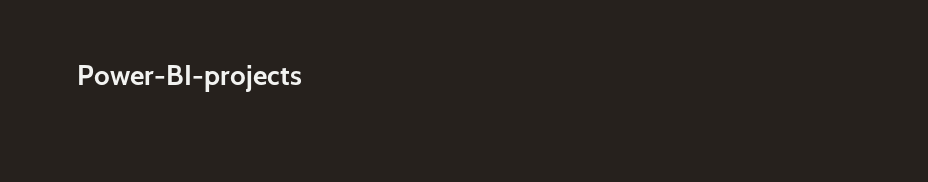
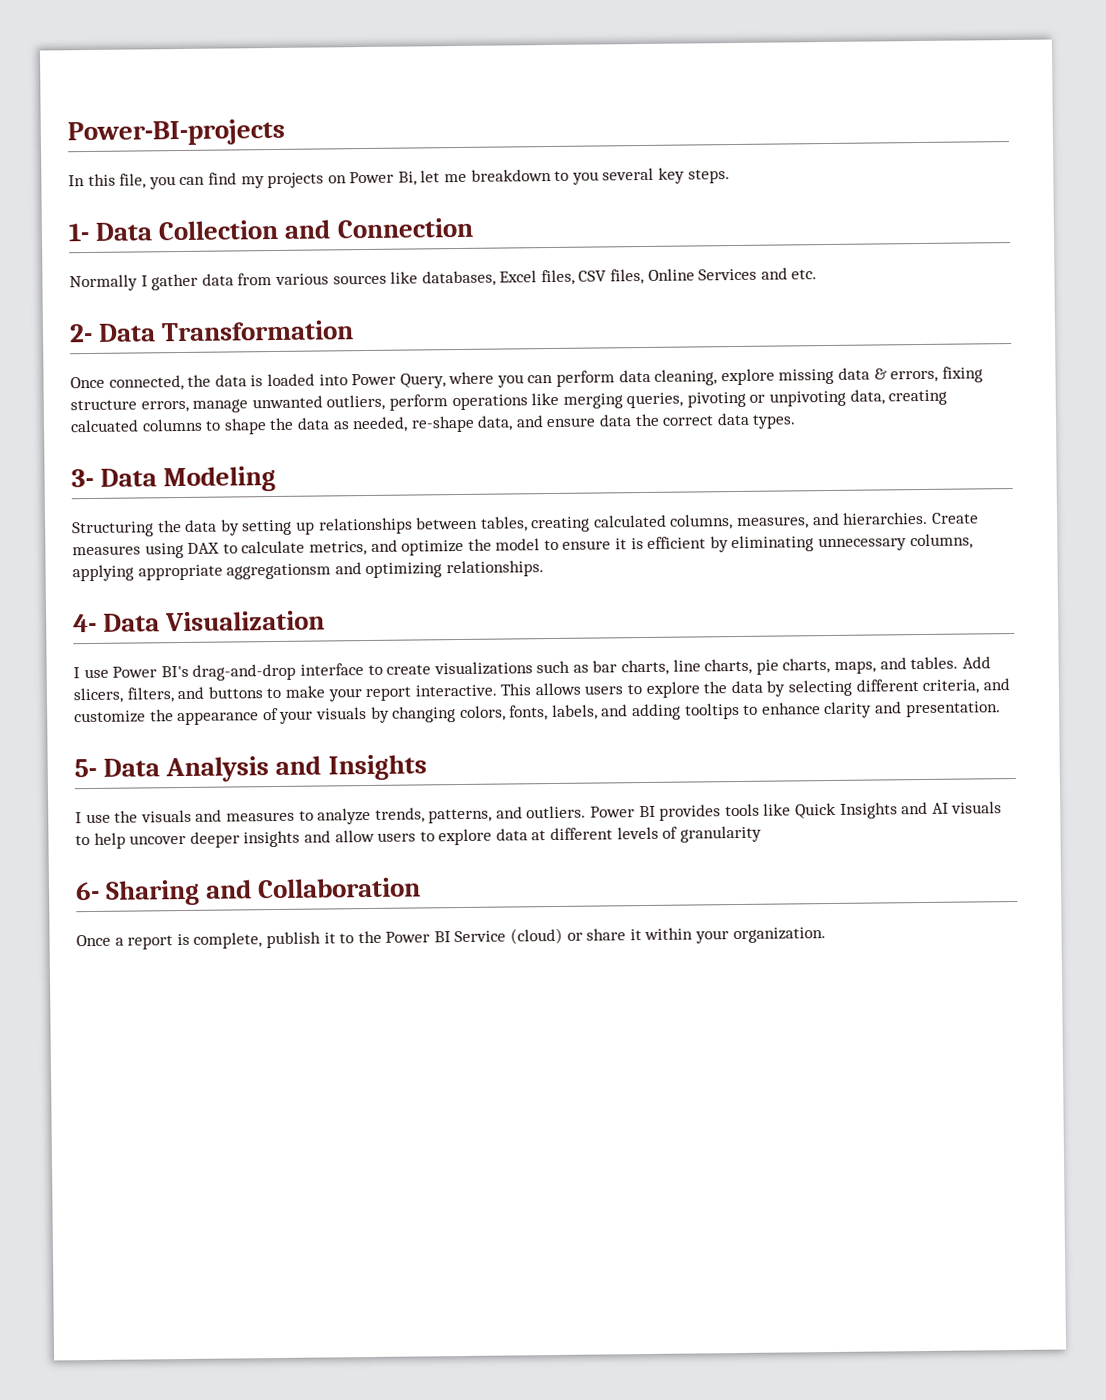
(302, 78) none -> [68,167,730,190] [68,217,473,242] [69,267,818,292] [69,320,355,343] [70,366,983,391] [70,389,948,413] [70,412,797,435] [71,465,277,493] [72,511,979,538] [72,533,973,559] [72,560,544,582] [73,610,326,633] [73,656,991,681] [73,678,1010,704] [74,701,1001,726] [74,754,427,783] [75,801,1003,825] [75,825,762,849] [75,877,422,906] [76,927,826,950] // In this file, you can find my projects on Power Bi, let me breakdown to you several key steps. // 1- Data Collection and Connection // Normally I gather data from various sources like databases, Excel files, CSV files, Online Services and etc. // 2- Data Transformation // Once connected, the data is loaded into Power Query, where you can perform data cleaning, explore missing data & errors, fixing structure errors, manage unwanted outliers, perform operations like merging queries, pivoting or unpivoting data, creating calcuated columns to shape the data as needed, re-shape data, and ensure data the correct data types. // 3- Data Modeling // Structuring the data by setting up relationships between tables, creating calculated columns, measures, and hierarchies. Create measures using DAX to calculate metrics, and optimize the model to ensure it is efficient by eliminating unnecessary columns, applying appropriate aggregationsm and optimizing relationships. // 4- Data Visualization // I use Power BI's drag-and-drop interface to create visualizations such as bar charts, line charts, pie charts, maps, and tables. Add slicers, filters, and buttons to make your report interactive. This allows users to explore the data by selecting different criteria, and customize the appearance of your visuals by changing colors, fonts, labels, and adding tooltips to enhance clarity and presentation. // 5- Data Analysis and Insights // I use the visuals and measures to analyze trends, patterns, and outliers. Power BI provides tools like Quick Insights and AI visuals to help uncover deeper insights and allow users to explore data at different levels of granularity // 6- Sharing and Collaboration // Once a report is complete, publish it to the Power BI Service (cloud) or share it within your organization.

